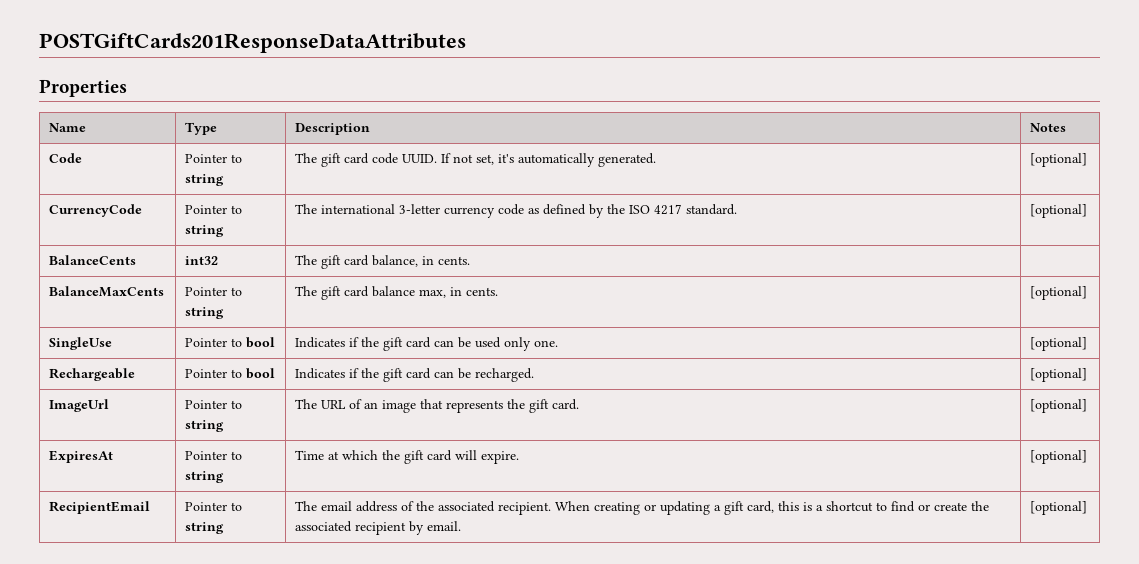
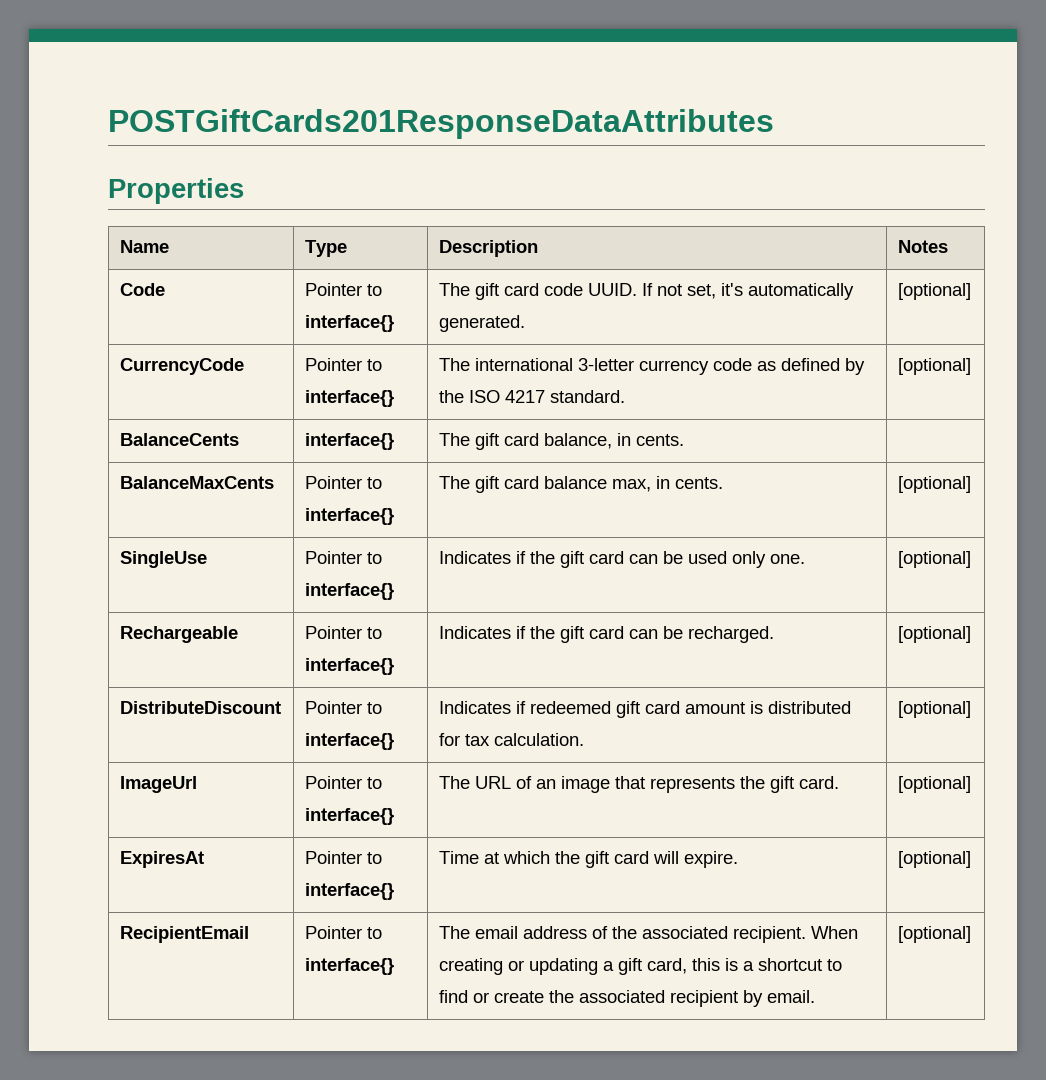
[185,174,225,186] string -> [304,315,394,332] interface{}
[185,225,225,237] string -> [304,390,394,407] interface{}
[185,256,219,265] int32 -> [304,433,394,450] interface{}
[185,307,225,319] string -> [304,508,394,525] interface{}
[246,337,276,348] bool -> [304,583,394,600] interface{}
[246,368,276,379] bool -> [304,658,394,675] interface{}
(1088, 375) none -> [119,701,281,714] [304,701,382,714] [304,733,394,750] [438,701,851,718] [438,733,584,746] [897,701,971,718] // DistributeDiscount | Pointer to interface{} | Indicates if redeemed gift card amount is distributed for tax calculation. | [optional]
[185,420,225,432] string -> [304,808,394,825] interface{}
[185,471,225,483] string -> [304,883,394,900] interface{}
[185,522,225,534] string -> [304,958,394,975] interface{}

